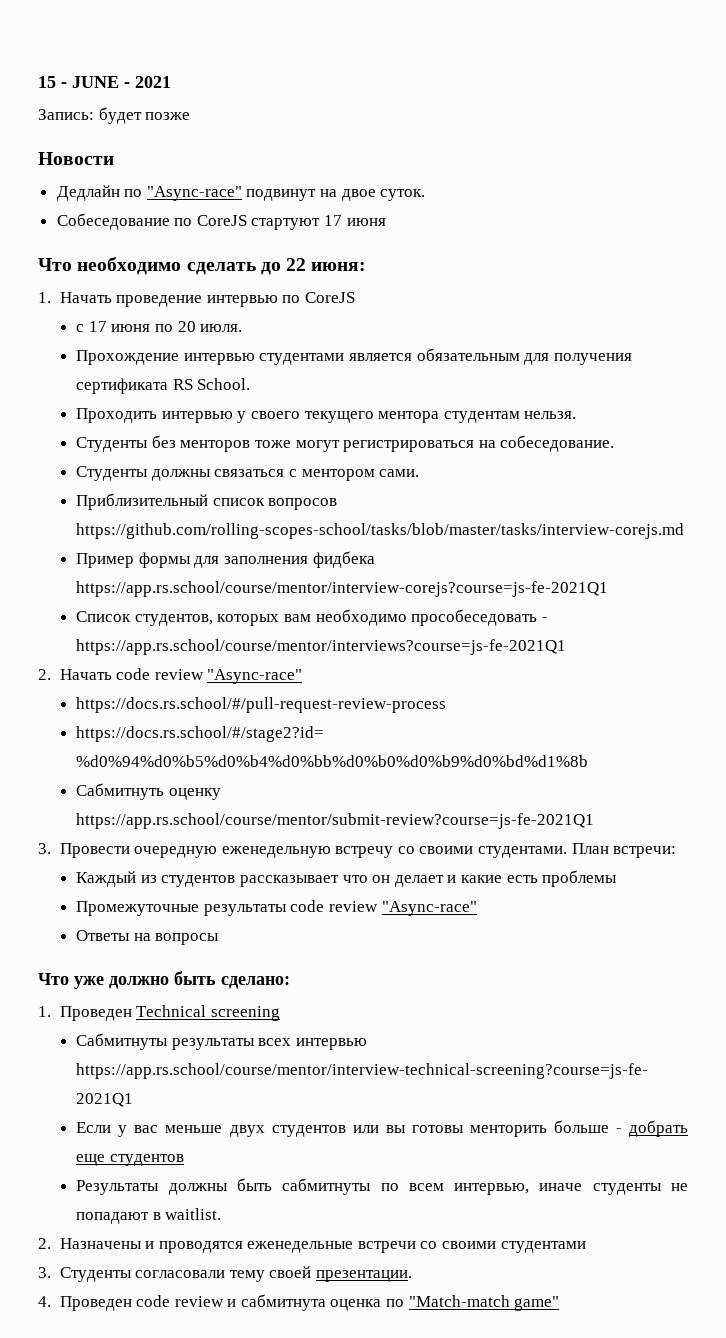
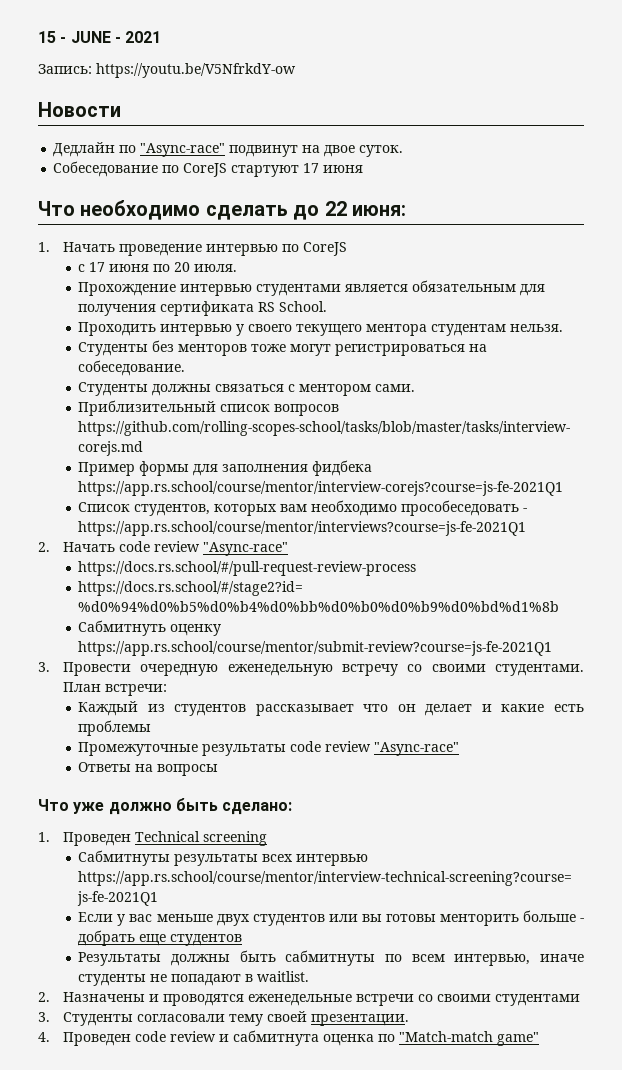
[98,107,191,124] будет позже -> [96,63,296,78] https://youtu.be/V5NfrkdY-ow

